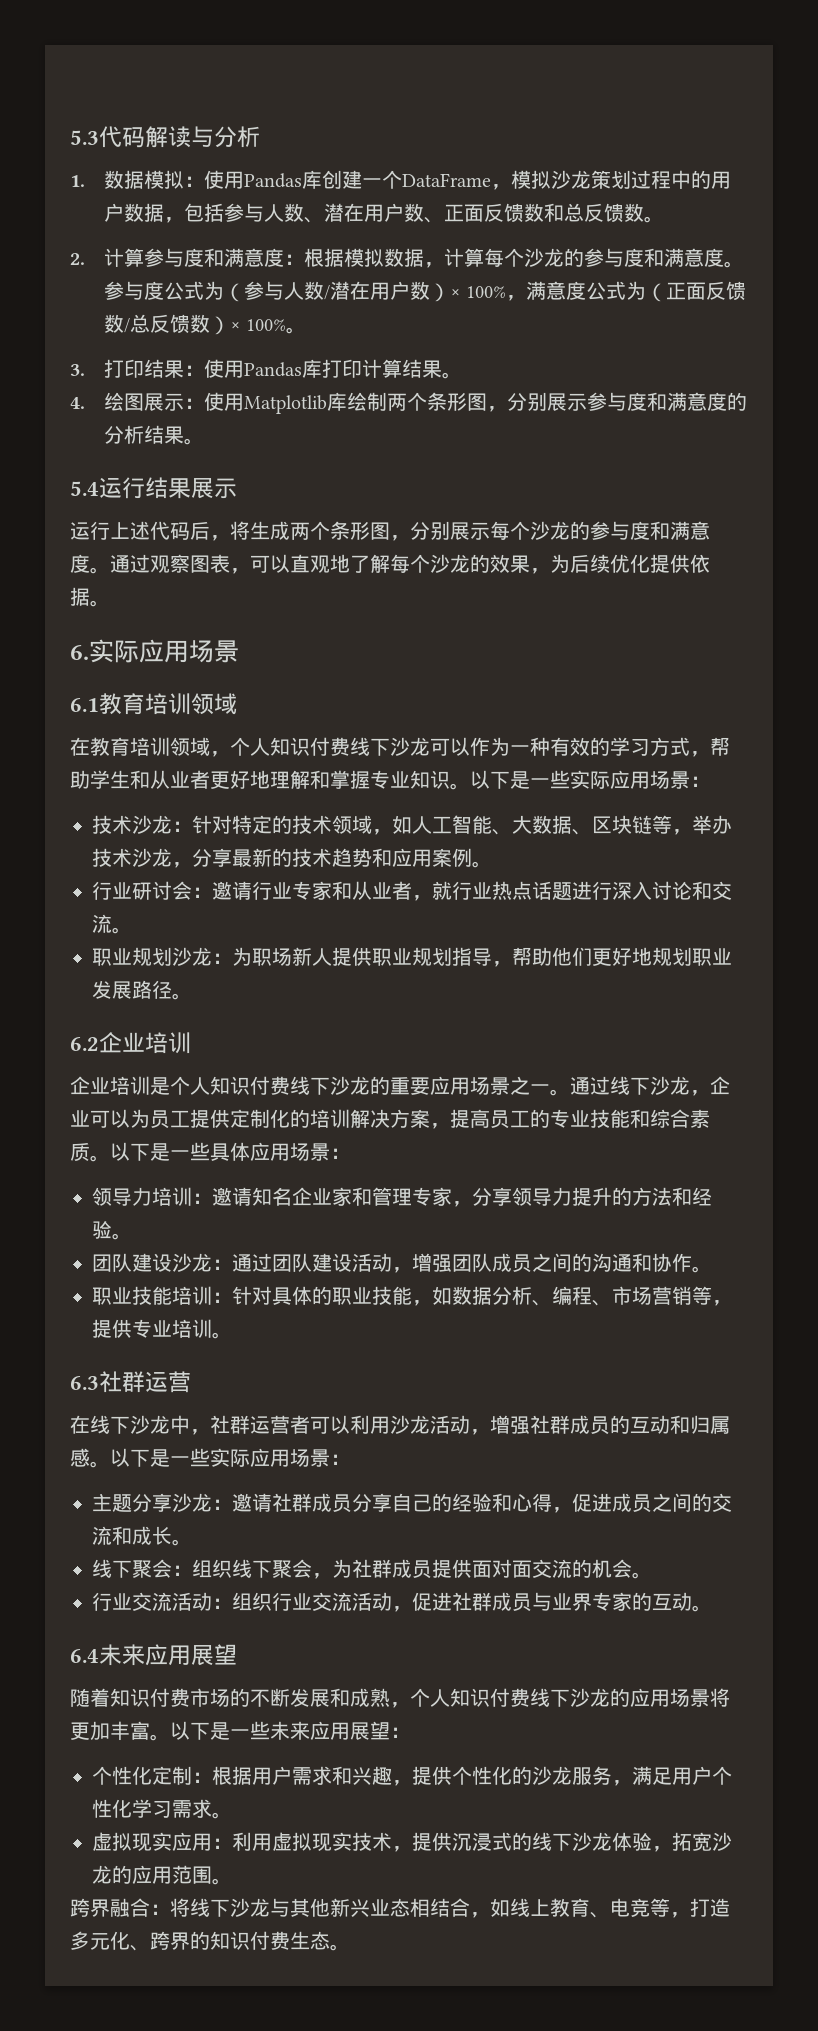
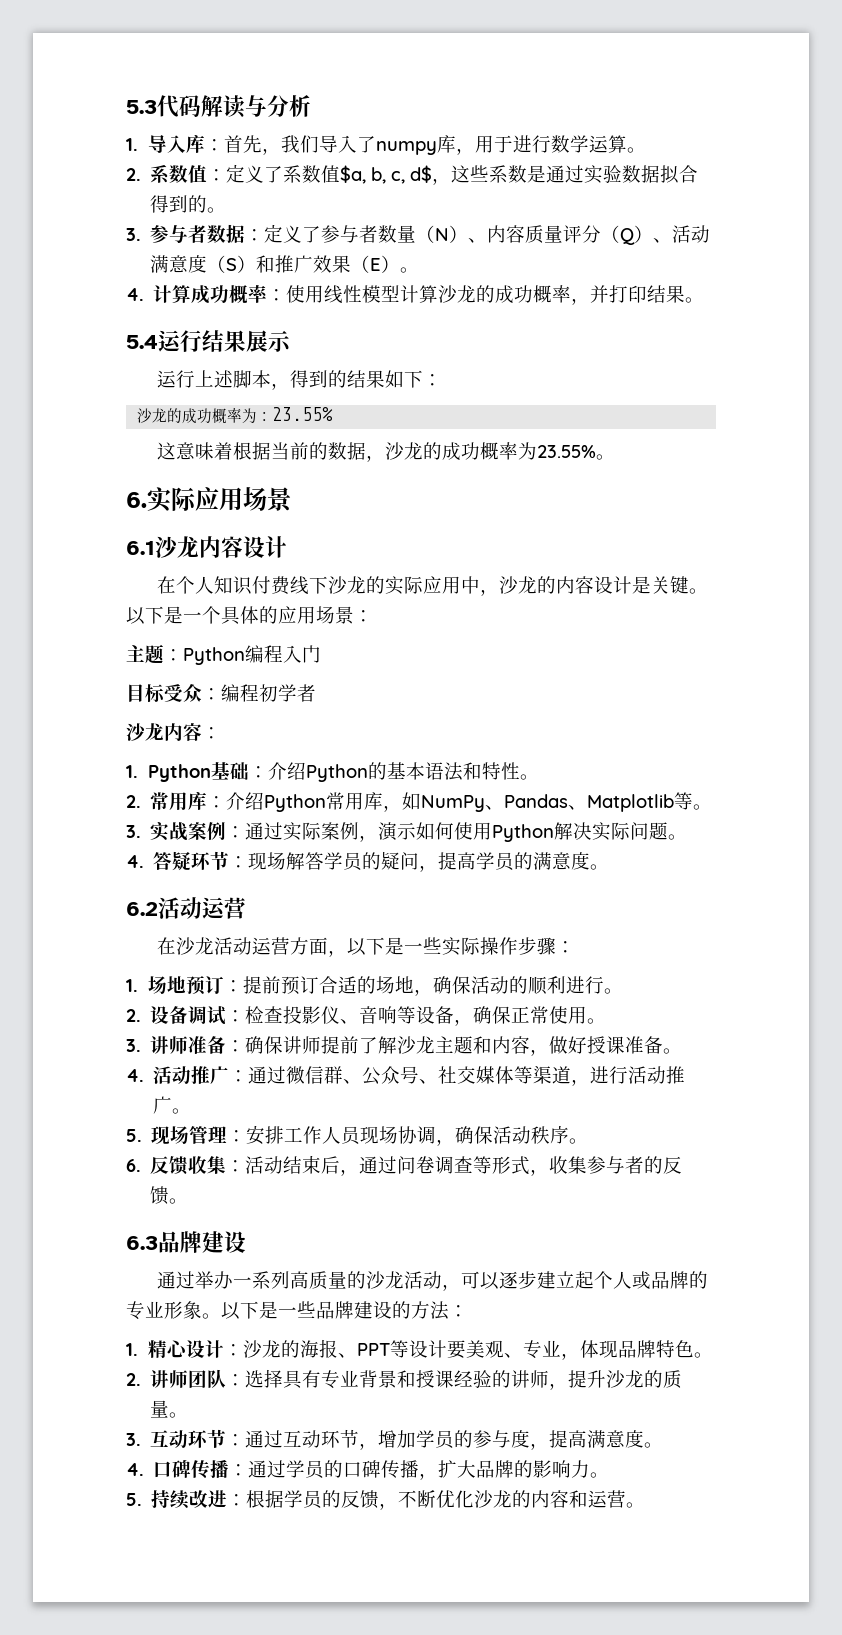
[103,170,731,190] [103,203,664,223] [70,248,744,268] [103,281,747,302] [103,314,307,335] [70,359,462,379] [70,392,747,414] [103,425,144,444] 数据模拟：使用Pandas库创建一个DataFrame，模拟沙龙策划过程中的用户数据，包括参与人数、潜在用户数、正面反馈数和总反馈数。 // 2.计算参与度和满意度：根据模拟数据，计算每个沙龙的参与度和满意度。参与度公式为（参与人数/潜在用户数）× 100%，满意度公式为（正面反馈数/总反馈数）× 100%。 // 3.打印结果：使用Pandas库打印计算结果。 // 4.绘图展示：使用Matplotlib库绘制两个条形图，分别展示参与度和满意度的分析 -> [148,134,647,155] [126,164,699,185] [150,195,227,213] [126,224,711,245] [150,255,420,273] [126,285,648,305] 导入库：首先，我们导入了numpy库，用于进行数学运算。 // 2.系数值：定义了系数值$a, b, c, d$，这些系数是通过实验数据拟合得到的。 // 3.参与者数据：定义了参与者数量（N）、内容质量评分（Q）、活动满意度（S）和推广效果（E）。 // 4.计算成功概率：使用线性模型计算沙龙的成功概率，并打印
[150,521,710,541] [70,554,710,574] [70,587,90,606] 代码后，将生成两个条形图，分别展示每个沙龙的参与度和满意度。通过观察图表，可以直观地了解每个沙龙的效果，为后续优化提供依据 -> [233,370,443,390] [137,407,334,424] [157,442,597,462] 脚本，得到的结果如下： // 沙龙的成功概率为：23.55% // 这意味着根据当前的数据，沙龙的成功概率为23.55%
[99,693,237,715] [70,737,730,757] [70,770,710,790] [92,815,732,835] [92,848,492,868] [92,881,732,901] [92,914,132,934] [92,947,732,967] [92,980,192,1000] [70,1032,191,1054] [70,1076,730,1096] [70,1109,710,1129] [70,1142,350,1162] [92,1187,712,1207] [92,1221,132,1240] [92,1253,712,1273] [92,1286,732,1306] [92,1319,232,1339] [70,1371,191,1393] [70,1415,730,1435] [70,1448,350,1468] [92,1493,732,1513] [92,1526,192,1546] [92,1559,652,1579] [92,1592,712,1612] [70,1644,237,1666] [70,1688,730,1708] [70,1721,410,1741] [92,1766,732,1786] [92,1799,232,1819] [92,1832,732,1852] [92,1865,232,1885] [70,1898,730,1918] [70,1931,330,1951] 教育培训领域 // 在教育培训领域，个人知识付费线下沙龙可以作为一种有效的学习方式，帮助学生和从业者更好地理解和掌握专业知识。以下是一些实际应用场景： // 技术沙龙：针对特定的技术领域，如人工智能、大数据、区块链等，举办技术沙龙，分享最新的技术趋势和应用案例。 // 行业研讨会：邀请行业专家和从业者，就行业热点话题进行深入讨论和交流。 // 职业规划沙龙：为职场新人提供职业规划指导，帮助他们更好地规划职业发展路径。 // 6.2企业培训 // 企业培训是个人知识付费线下沙龙的重要应用场景之一。通过线下沙龙，企业可以为员工提供定制化的培训解决方案，提高员工的专业技能和综合素质。以下是一些具体应用场景： // 领导力培训：邀请知名企业家和管理专家，分享领导力提升的方法和经验。 // 团队建设沙龙：通过团队建设活动，增强团队成员之间的沟通和协作。 // 职业技能培训：针对具体的职业技能，如数据分析、编程、市场营销等，提供专业培训。 // 6.3社群运营 // 在线下沙龙中，社群运营者可以利用沙龙活动，增强社群成员的互动和归属感。以下是一些实际应用场景： // 主题分享沙龙：邀请社群成员分享自己的经验和心得，促进成员之间的交流和成长。 // 线下聚会：组织线下聚会，为社群成员提供面对面交流的机会。 // 行业交流活动：组织行业交流活动，促进社群成员与业界专家的互动。 // 6.4未来应用展望 // 随着知识付费市场的不断发展和成熟，个人知识付费线下沙龙的应用场景将更加丰富。以下是一些未来应用展望： // 个性化定制：根据用户需求和兴趣，提供个性化的沙龙服务，满足用户个性化学习需求。 // 虚拟现实应用：利用虚拟现实技术，提供沉浸式的线下沙龙体验，拓宽沙龙的应用范围。 // 跨界融合：将线下沙龙与其他新兴业态相结合，如线上教育、电竞等，打造多元化、跨界的知识付费生态 -> [155,536,287,558] [157,576,709,596] [126,606,373,625] [126,644,321,665] [126,684,316,703] [126,723,221,741] [126,762,540,782] [126,791,713,812] [126,822,688,842] [126,851,610,872] [126,897,246,919] [157,937,576,957] [126,976,624,996] [126,1006,607,1026] [126,1036,683,1056] [126,1066,686,1086] [153,1096,192,1114] [126,1125,589,1146] [126,1155,683,1176] [150,1186,189,1205] [126,1231,246,1253] [157,1271,709,1291] [126,1301,468,1320] [126,1339,714,1360] [126,1369,683,1390] [150,1400,189,1418] [126,1429,664,1450] [126,1459,610,1480] [126,1490,627,1510] 沙龙内容设计 // 在个人知识付费线下沙龙的实际应用中，沙龙的内容设计是关键。以下是一个具体的应用场景： // 主题：Python编程入门 // 目标受众：编程初学者 // 沙龙内容： // 1. Python基础：介绍Python的基本语法和特性。 // 2.常用库：介绍Python常用库，如NumPy、Pandas、Matplotlib等。 // 3.实战案例：通过实际案例，演示如何使用Python解决实际问题。 // 4.答疑环节：现场解答学员的疑问，提高学员的满意度。 // 6.2活动运营 // 在沙龙活动运营方面，以下是一些实际操作步骤： // 1.场地预订：提前预订合适的场地，确保活动的顺利进行。 // 2.设备调试：检查投影仪、音响等设备，确保正常使用。 // 3.讲师准备：确保讲师提前了解沙龙主题和内容，做好授课准备。 // 4.活动推广：通过微信群、公众号、社交媒体等渠道，进行活动推广。 // 5.现场管理：安排工作人员现场协调，确保活动秩序。 // 6.反馈收集：活动结束后，通过问卷调查等形式，收集参与者的反馈。 // 6.3品牌建设 // 通过举办一系列高质量的沙龙活动，可以逐步建立起个人或品牌的专业形象。以下是一些品牌建设的方法： // 1.精心设计：沙龙的海报、PPT等设计要美观、专业，体现品牌特色。 // 2.讲师团队：选择具有专业背景和授课经验的讲师，提升沙龙的质量。 // 3.互动环节：通过互动环节，增加学员的参与度，提高满意度。 // 4.口碑传播：通过学员的口碑传播，扩大品牌的影响力。 // 5.持续改进：根据学员的反馈，不断优化沙龙的内容和运营

